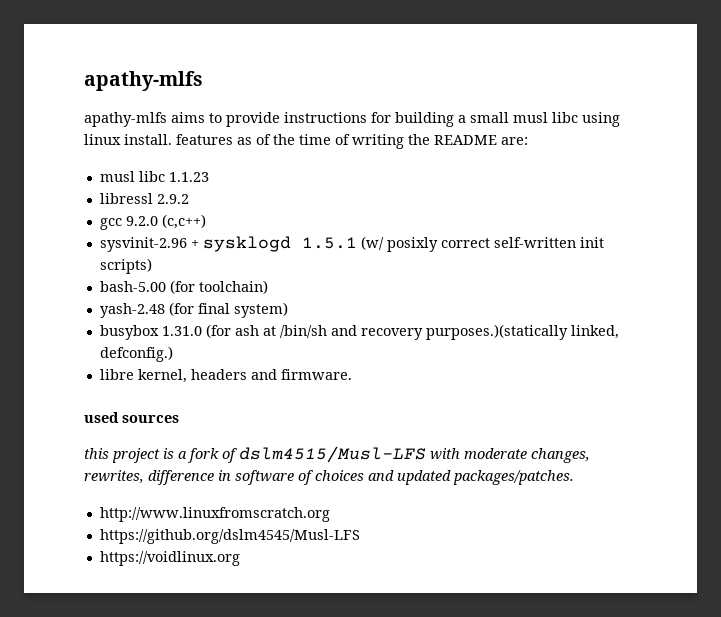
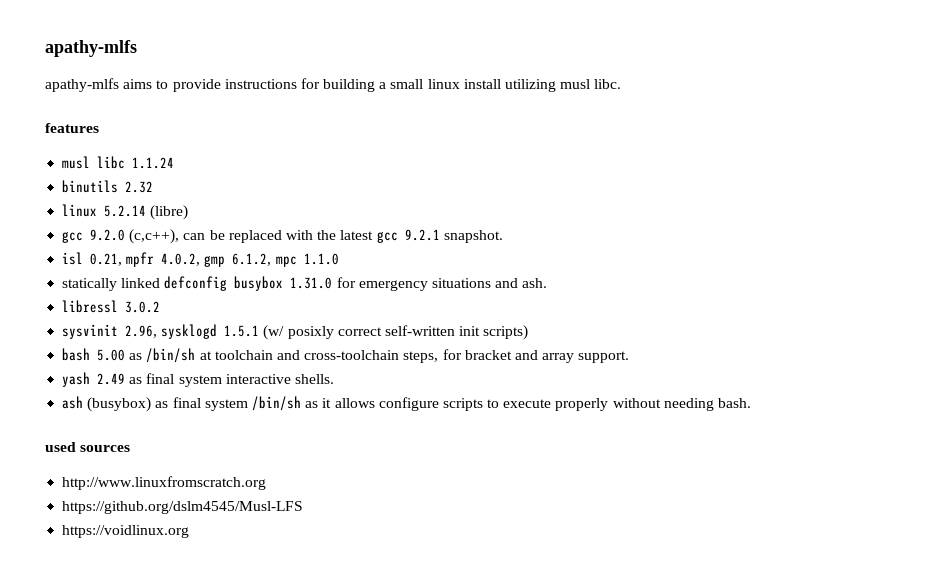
[513,112,620,127] [84,134,528,149] [99,171,209,182] [99,193,189,204] [99,214,206,230] [99,237,199,252] musl libc using linux install. features as of the time of writing the README are: // musl libc 1.1.23 // libressl 2.9.2 // gcc 9.2.0 (c,c++) // sysvinit-2.96 + -> [427,79,622,92] [45,123,99,133] [62,156,175,169] [62,180,154,193] [62,204,189,220] [62,229,503,244] [62,252,339,267] [62,276,548,291] [62,300,161,313] [62,324,158,339] linux install utilizing musl libc. // features // musl libc 1.1.24 // binutils 2.32 // linux 5.2.14 (libre) // gcc 9.2.0 (c,c++), can be replaced with the latest gcc 9.2.1 snapshot. // isl 0.21, mpfr 4.0.2, gmp 6.1.2, mpc 1.1.0 // statically linked defconfig busybox 1.31.0 for emergency situations and ash. // libressl 3.0.2 // sysvinit 2.96,
[99,280,268,294] [99,302,288,318] [99,324,619,340] [99,346,173,362] [99,369,352,383] [84,412,179,423] [84,446,590,463] [84,470,574,485] bash-5.00 (for toolchain) // yash-2.48 (for final system) // busybox 1.31.0 (for ash at /bin/sh and recovery purposes.)(statically linked, defconfig.) // libre kernel, headers and firmware. // used sources // this project is a fork of dslm4515/Musl-LFS with moderate changes, rewrites, difference in software of choices and updated packages/patches. -> [62,348,630,363] [62,372,334,387] [62,396,752,412] [45,442,131,452] bash 5.00 as /bin/sh at toolchain and cross-toolchain steps, for bracket and array support. // yash 2.49 as final system interactive shells. // ash (busybox) as final system /bin/sh as it allows configure scripts to execute properly without needing bash. // used sources

